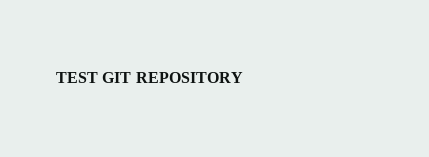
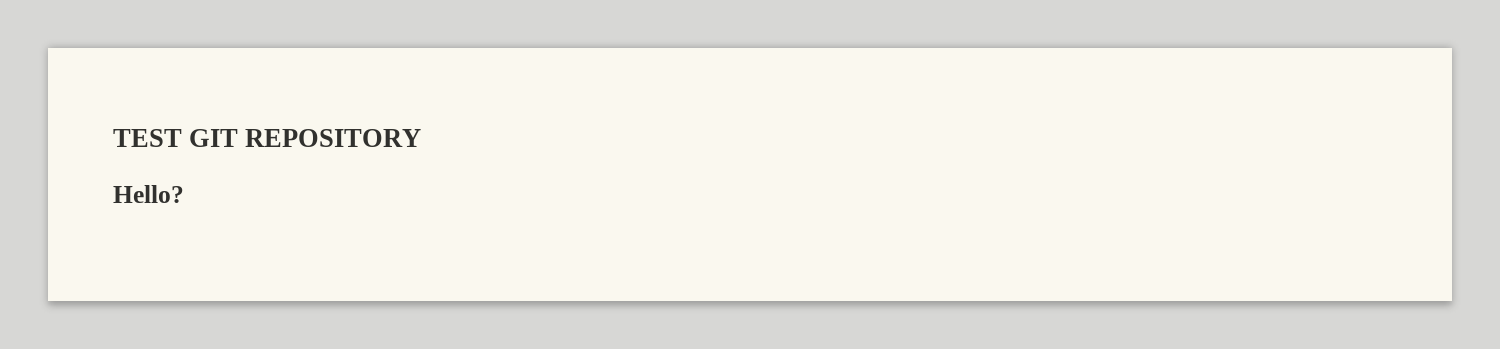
(243, 77) none -> [113,185,184,203] // Hello?

